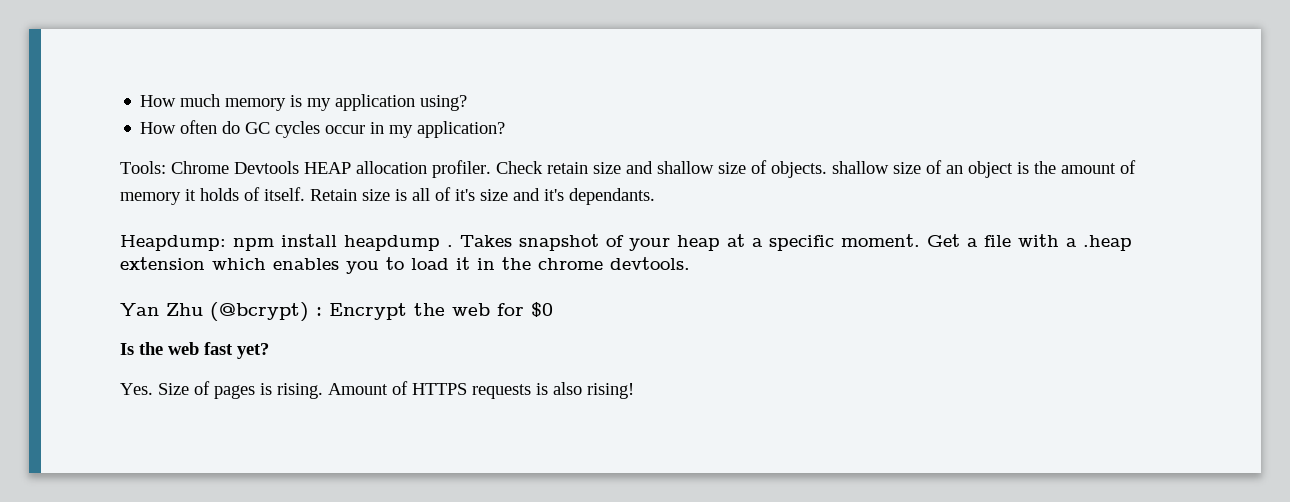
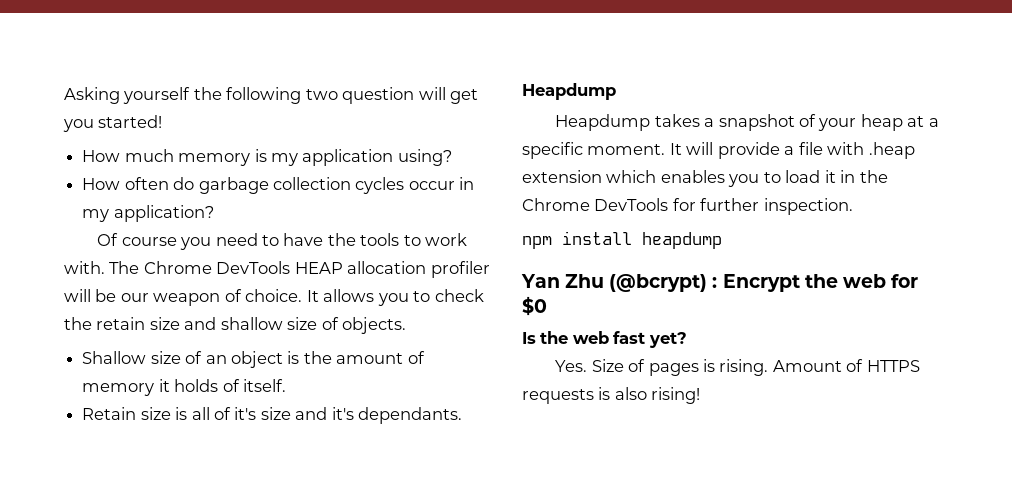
(140, 101) none -> [64,87,479,104] [63,115,163,132] Asking yourself the following two question will get you started! //
[245,122,271,134] GC -> [198,177,351,194] garbage collection
[120,160,543,178] Tools: Chrome Devtools HEAP allocation profiler. Check -> [97,233,468,250] [64,261,490,278] [64,289,484,306] [64,317,92,330] Of course you need to have the tools to work with. The Chrome DevTools HEAP allocation profiler will be our weapon of choice. It allows you to check the
[832,161,889,174] shallow -> [82,351,147,364] // Shallow
(305, 194) none -> (286, 385) //
[120,234,512,251] Heapdump: npm install heapdump . Takes -> [522,83,616,100] [555,114,715,131] Heapdump // Heapdump takes a
[927,234,960,247] Get -> [669,142,780,159] It will provide
[1066,238,1077,247] a -> (865, 148) none
[538,257,690,270] chrome devtools. -> [522,198,853,215] [522,231,722,249] Chrome DevTools for further inspection. // npm install heapdump

